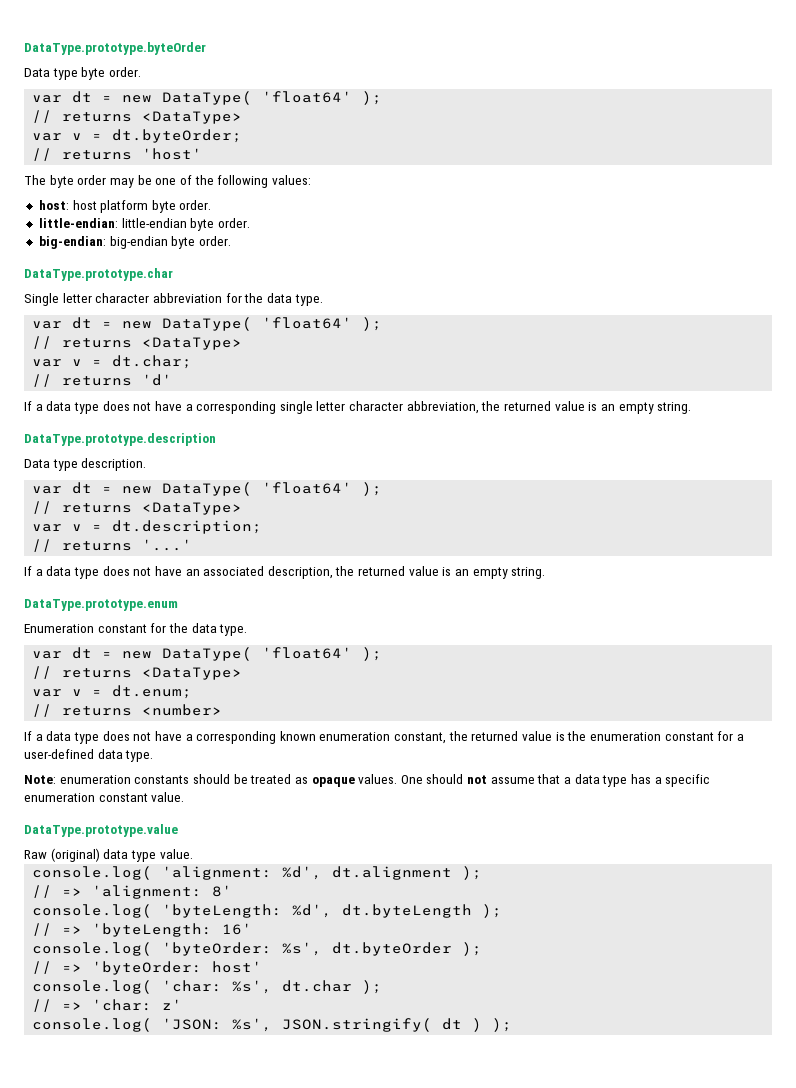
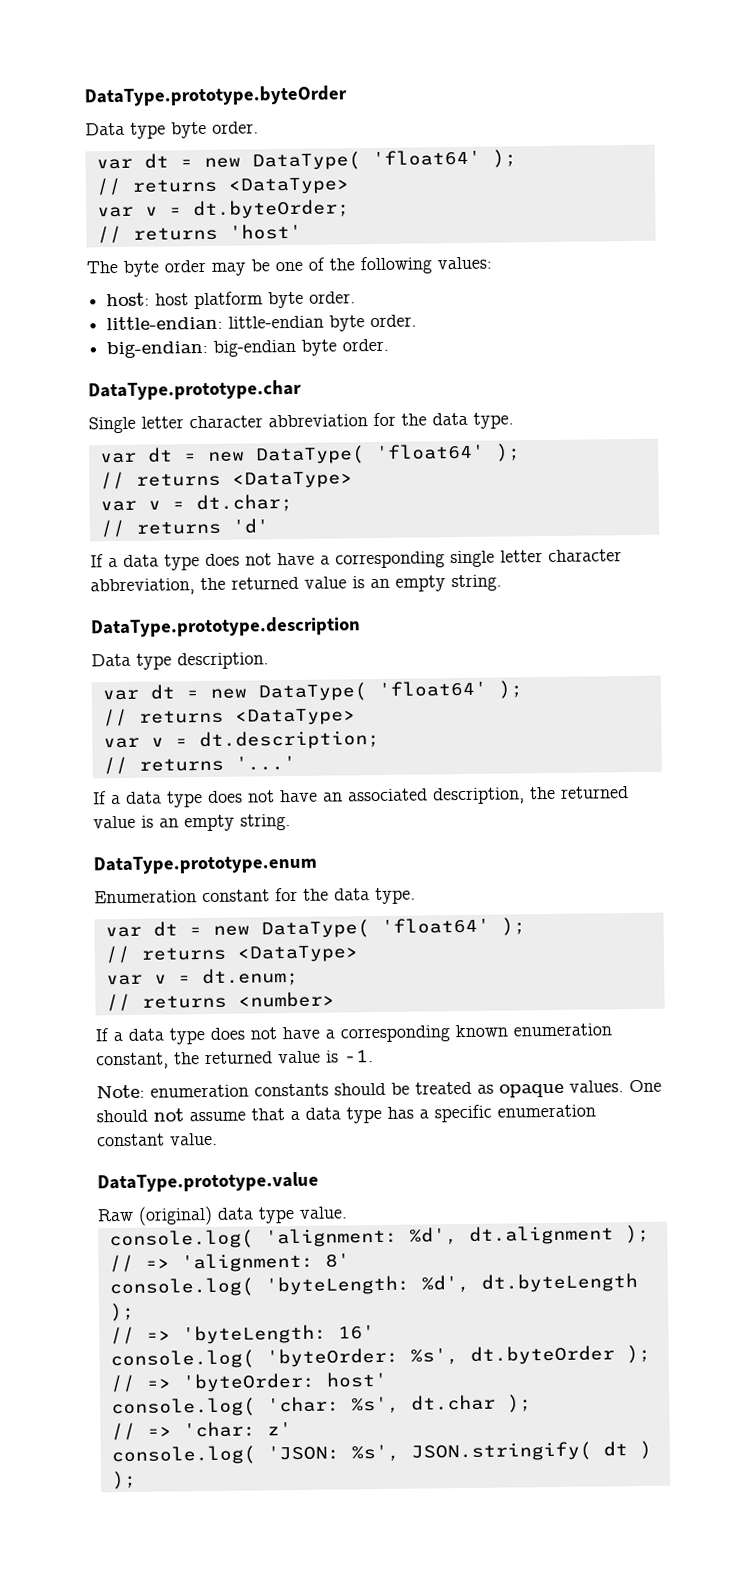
[567,731,744,741] [24,749,154,762] the enumeration constant for a user-defined data type. -> [344,1050,374,1063] -1.

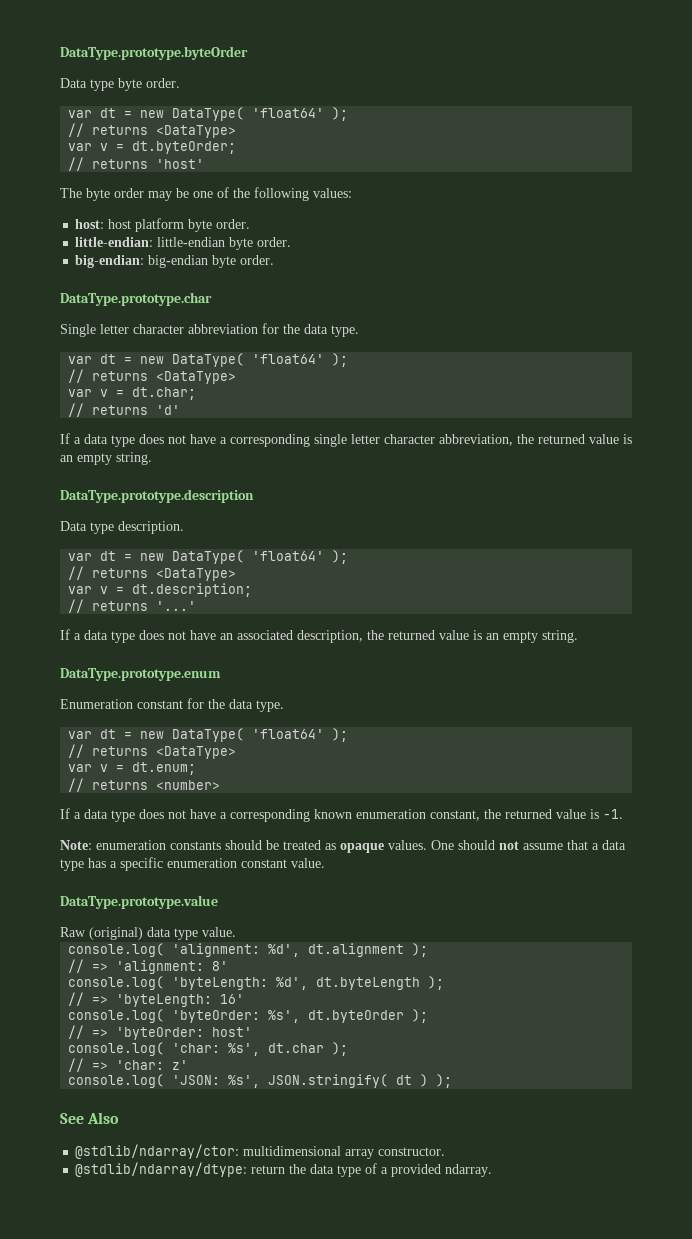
(137, 1480) none -> [60,1112,120,1124] [75,1144,446,1159] [75,1162,493,1177] // See Also // @stdlib/ndarray/ctor: multidimensional array constructor. // @stdlib/ndarray/dtype: return the data type of a provided ndarray.

